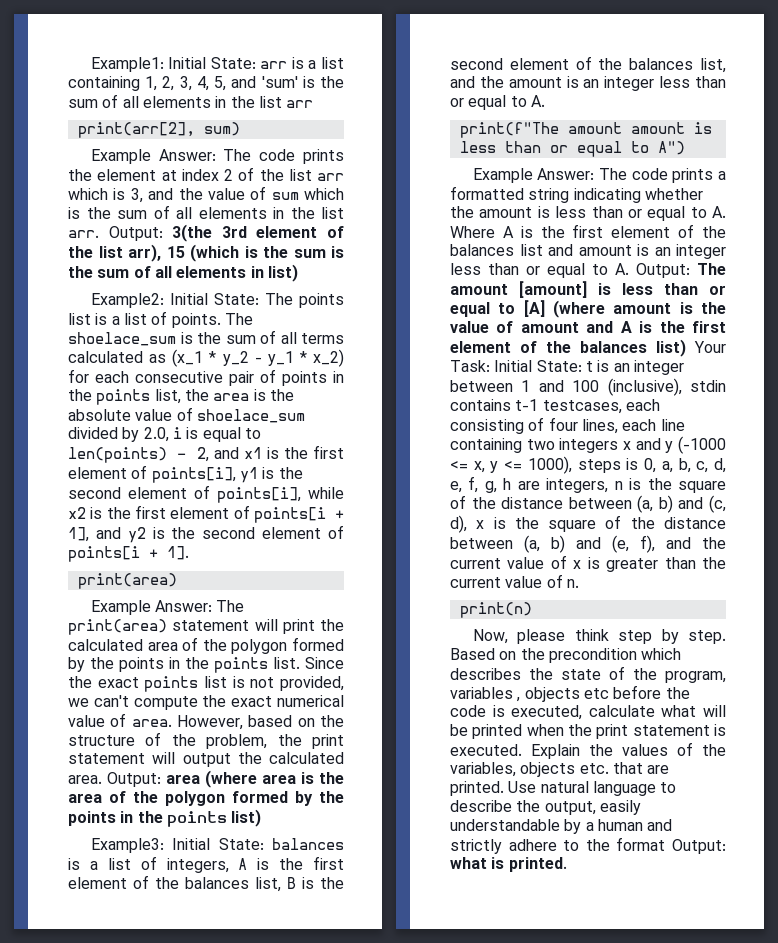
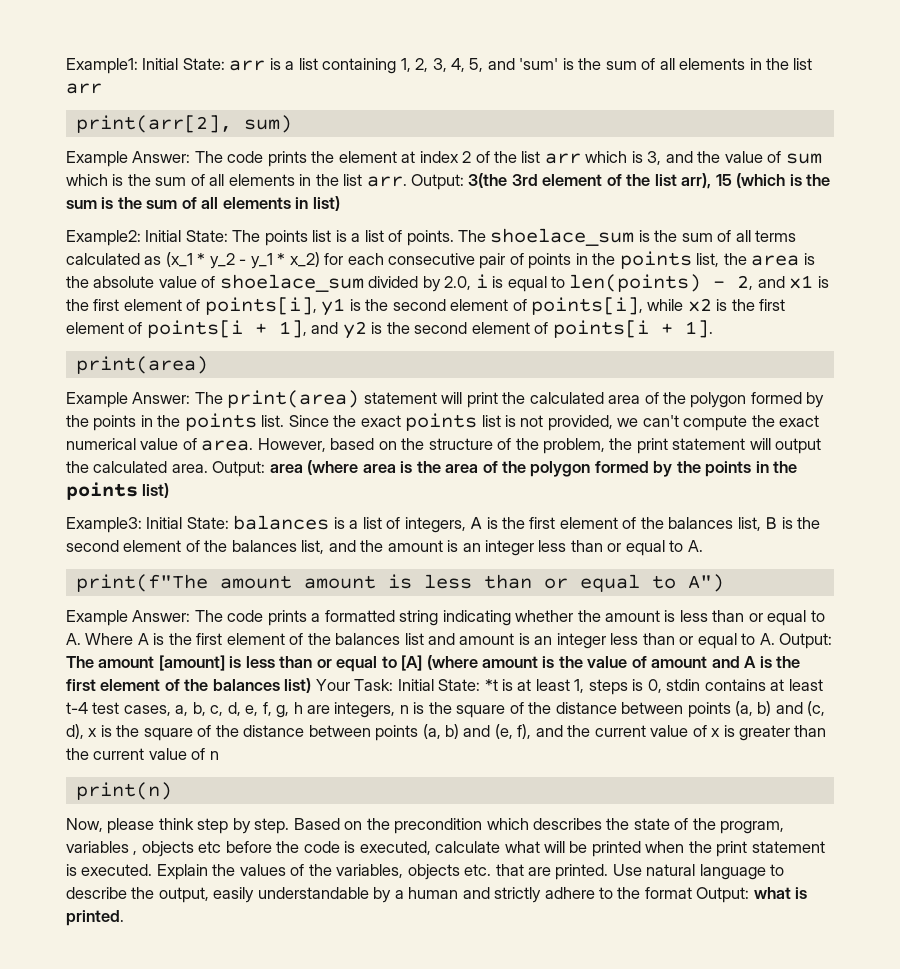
[585,360,684,375] [450,378,726,396] [450,399,660,414] [450,417,685,434] [450,436,726,454] [450,456,657,474] t is an integer between 1 and 100 (inclusive), stdin contains t-1 testcases, each consisting of four lines, each line containing two integers x and y (-1000 <= x, y <= 1000), steps is 0, -> [484,679,823,695] [66,702,171,716] *t is at least 1, steps is 0, stdin contains at least t-4 test cases,
(632, 503) none -> [687,702,731,718] points
(513, 543) none -> [375,725,419,741] points
[566,579,579,588] n. -> [209,751,219,760] n

